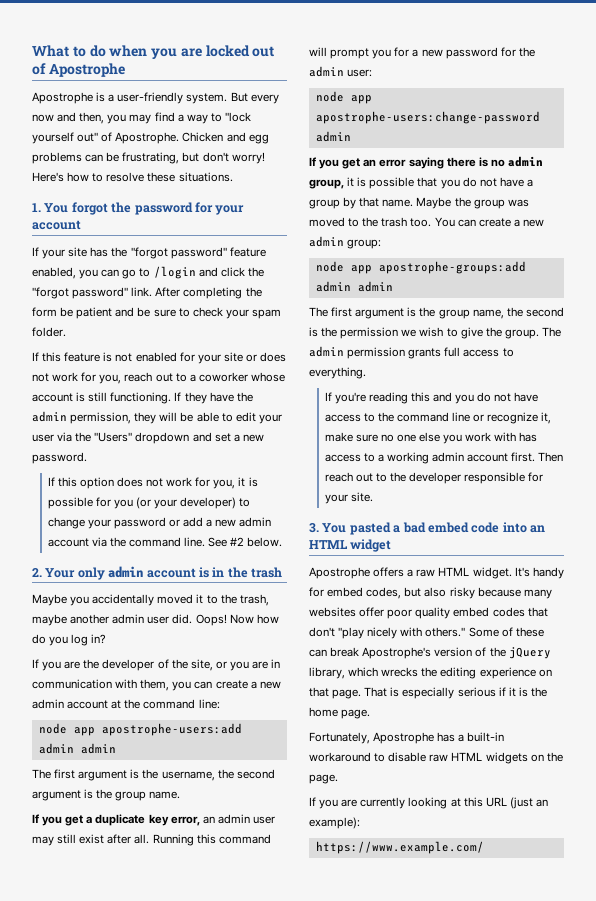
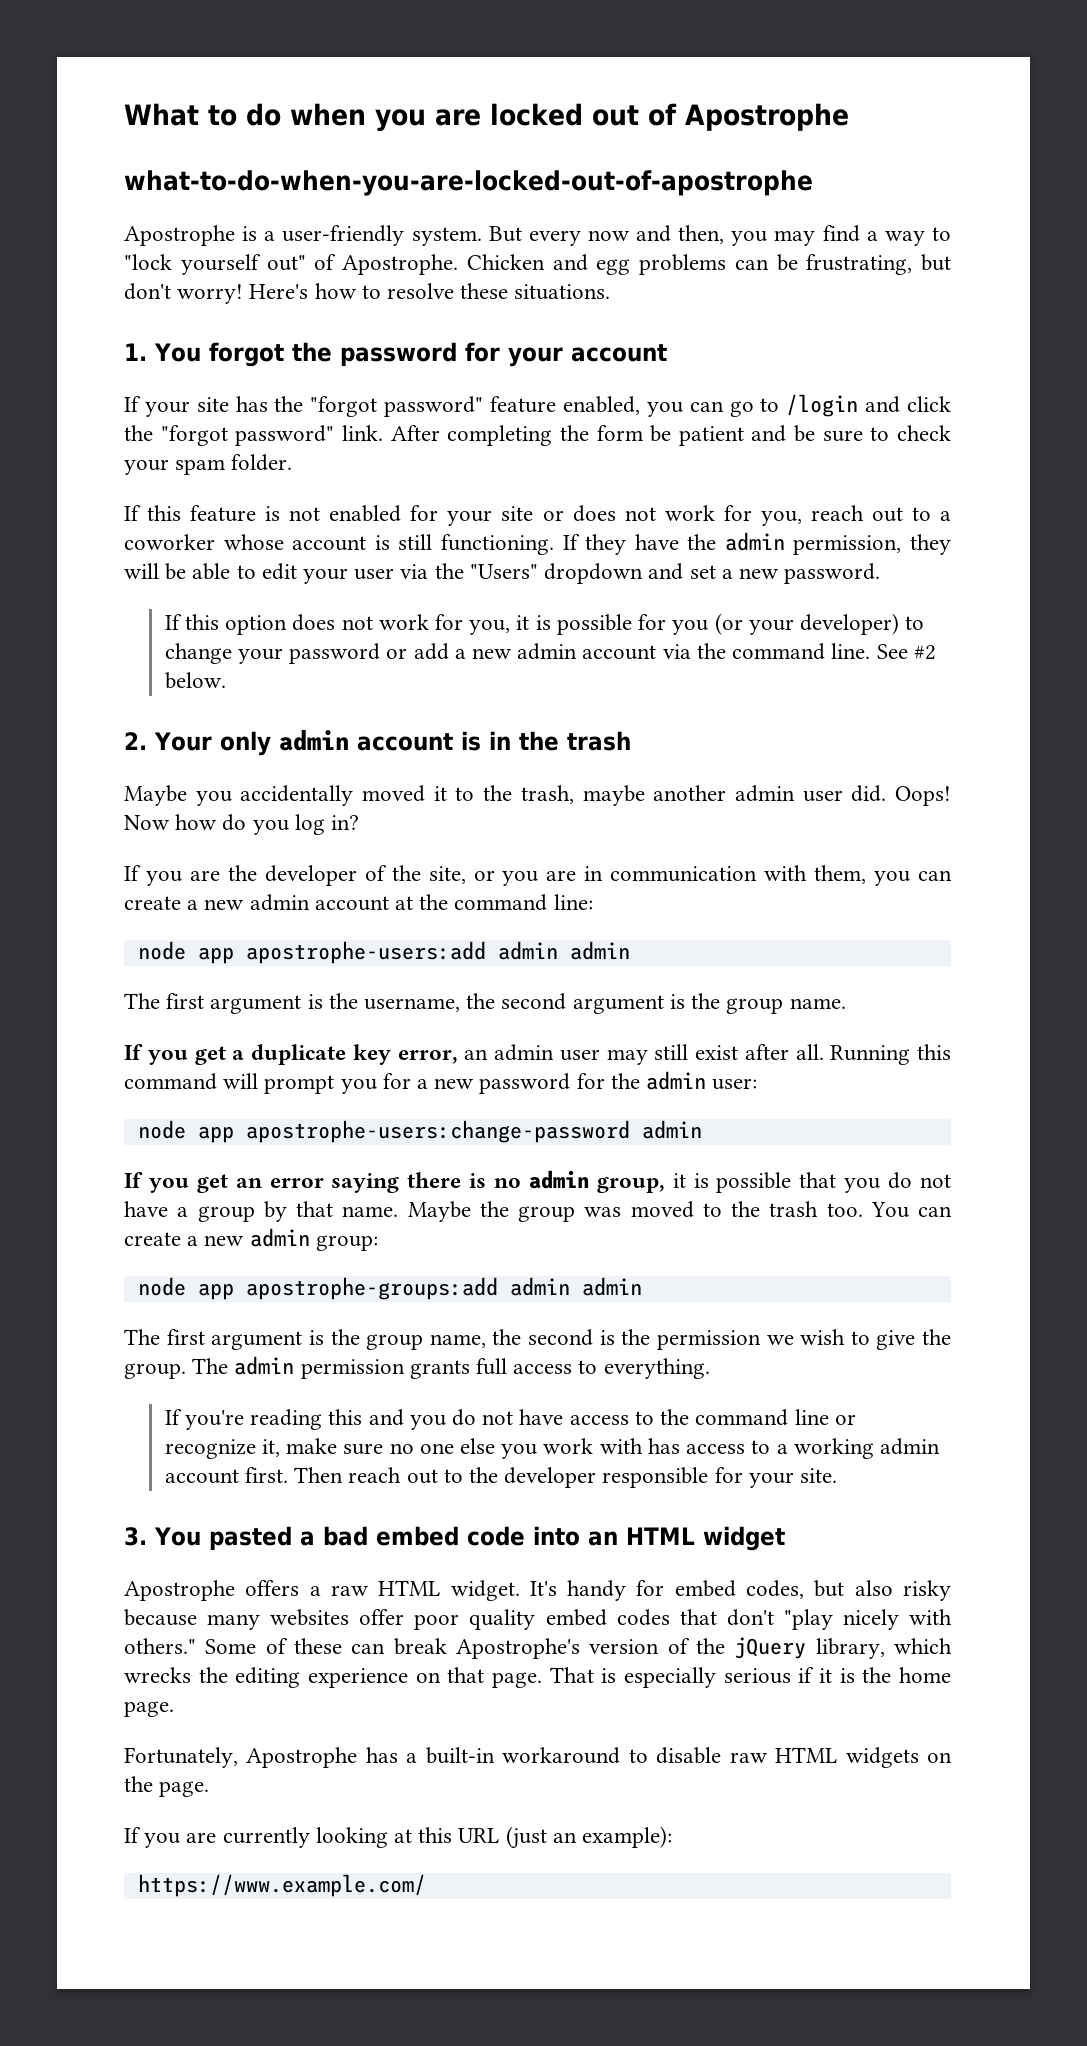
(125, 70) none -> [124,170,813,196] // what-to-do-when-you-are-locked-out-of-apostrophe

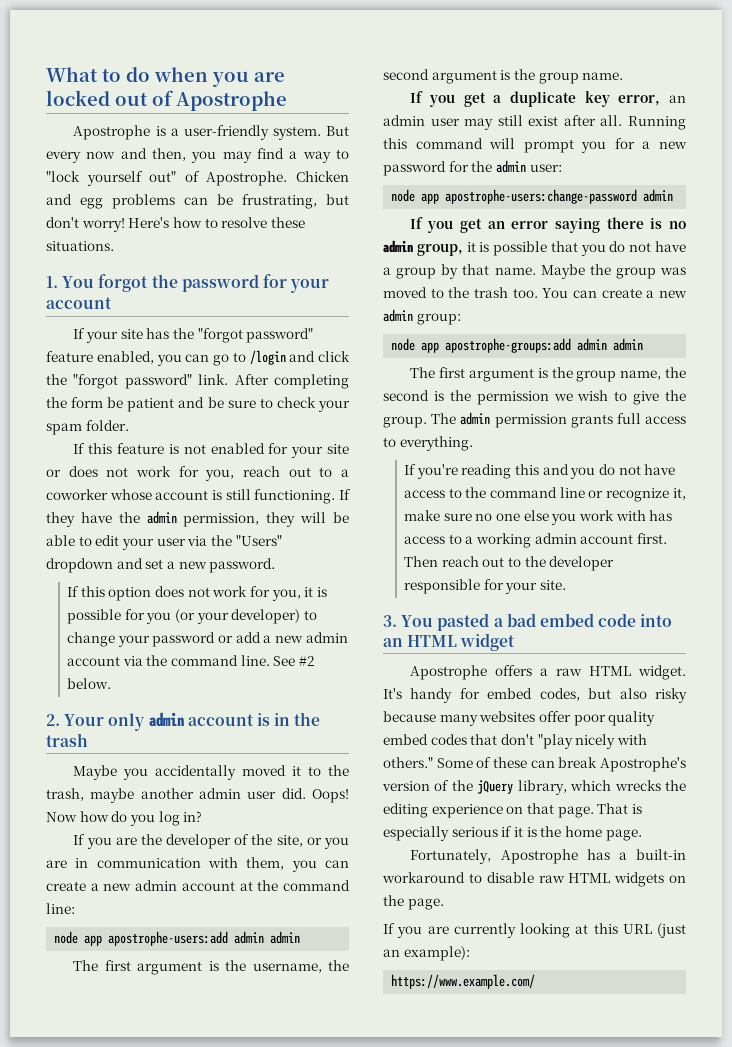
[124,170,813,196] // what-to-do-when-you-are-locked-out-of-apostrophe -> (287, 101) none

